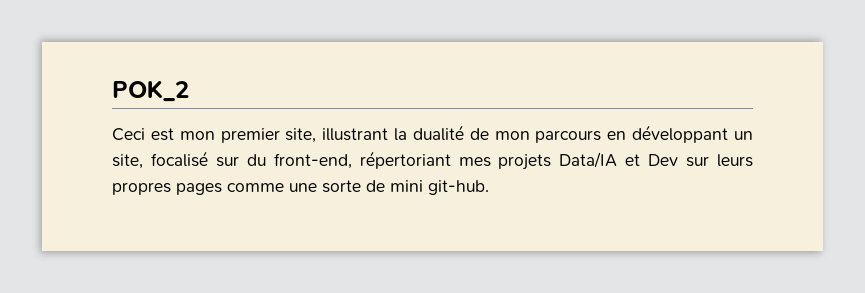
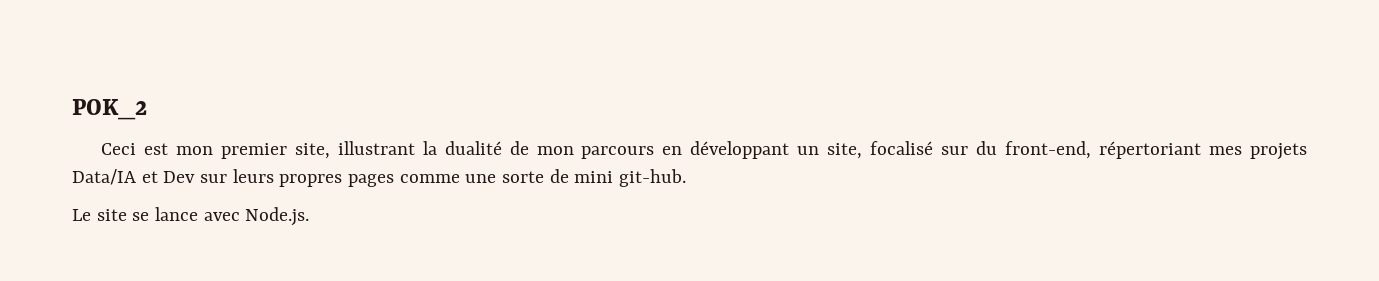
(489, 187) none -> [72,207,310,226] // Le site se lance avec Node.js.

